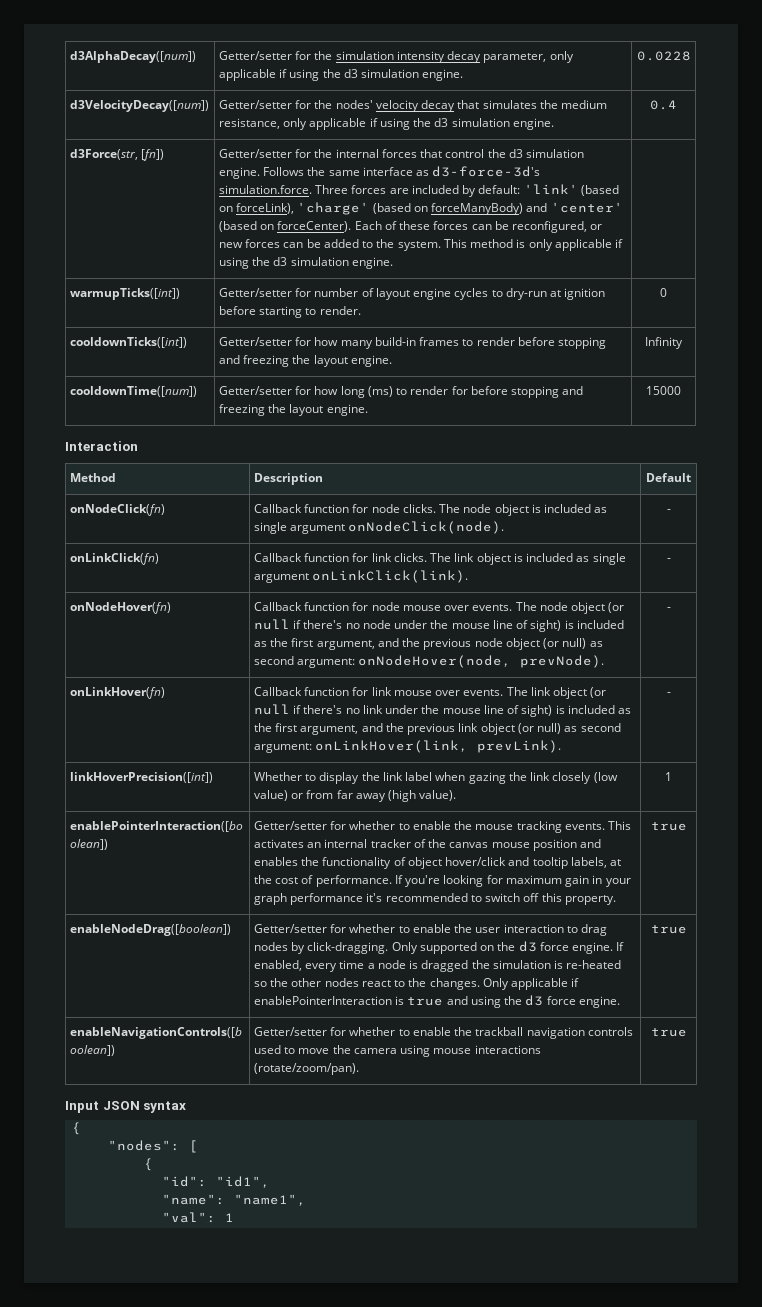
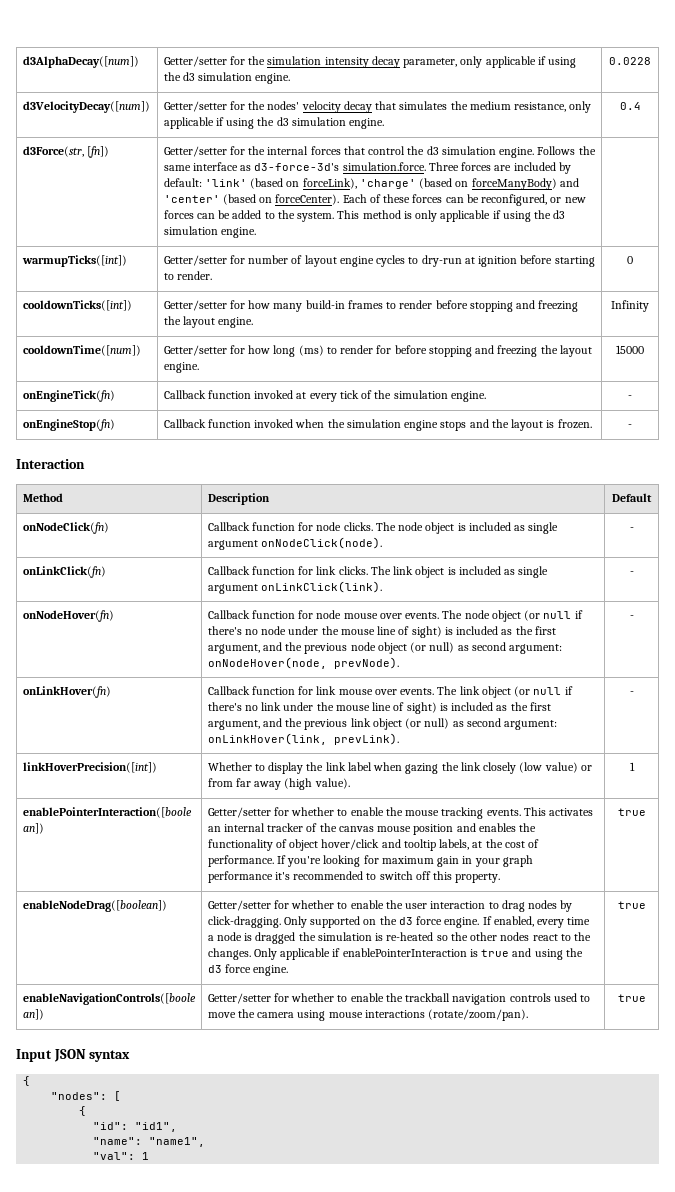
(681, 390) none -> [22,390,115,402] [163,390,486,402] [628,395,632,399] [22,419,115,431] [163,419,592,431] [628,424,632,428] // onEngineTick(fn) | Callback function invoked at every tick of the simulation engine. | - // onEngineStop(fn) | Callback function invoked when the simulation engine stops and the layout is frozen. | -

